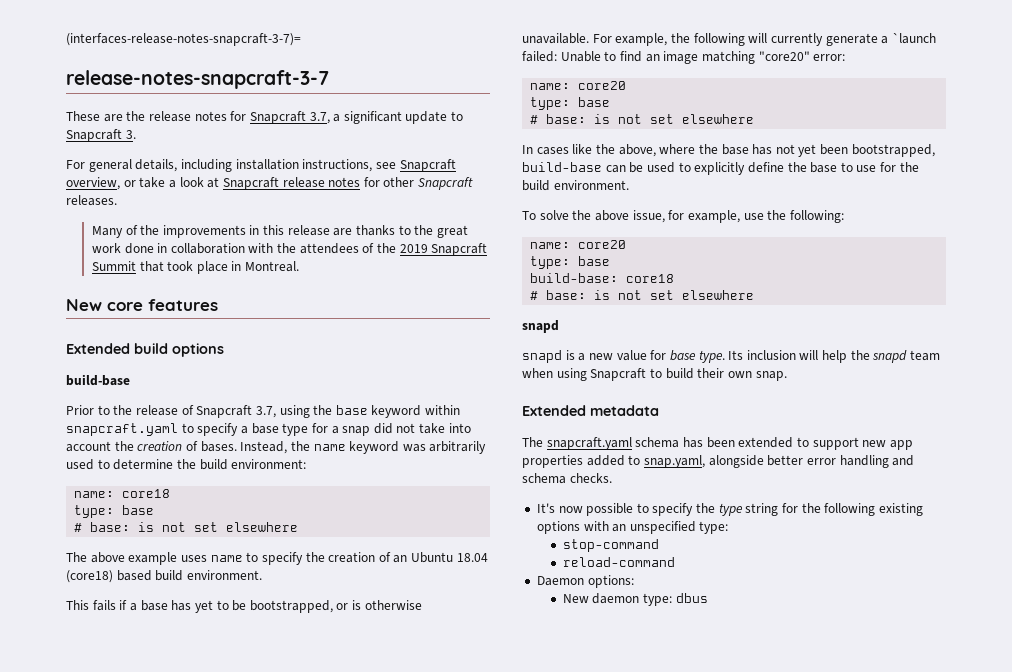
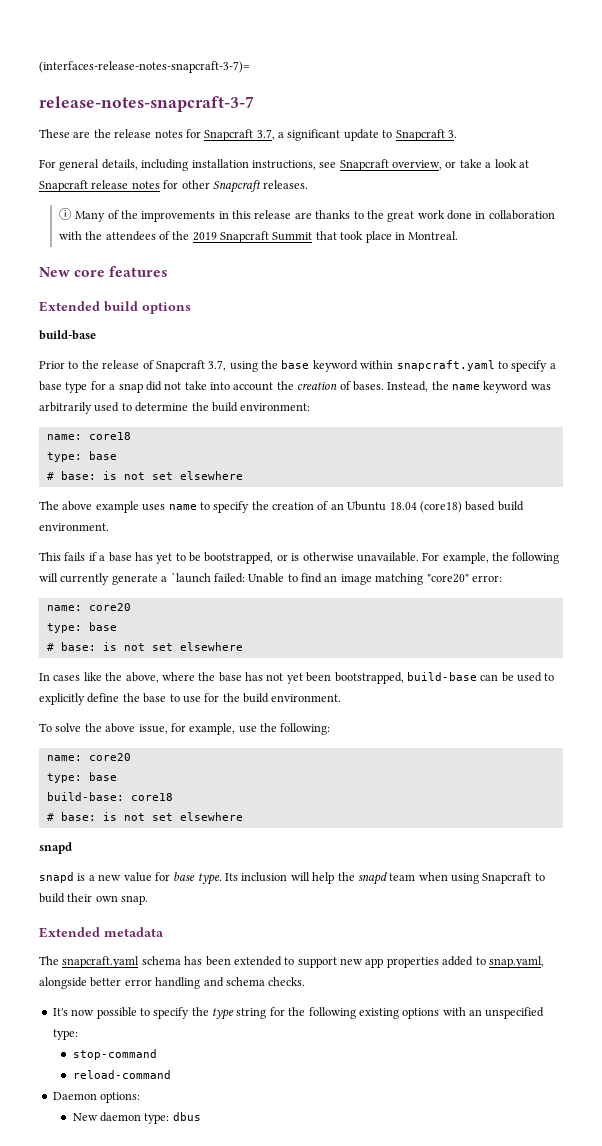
(117, 200) none -> [58,208,72,220] ⓘ

